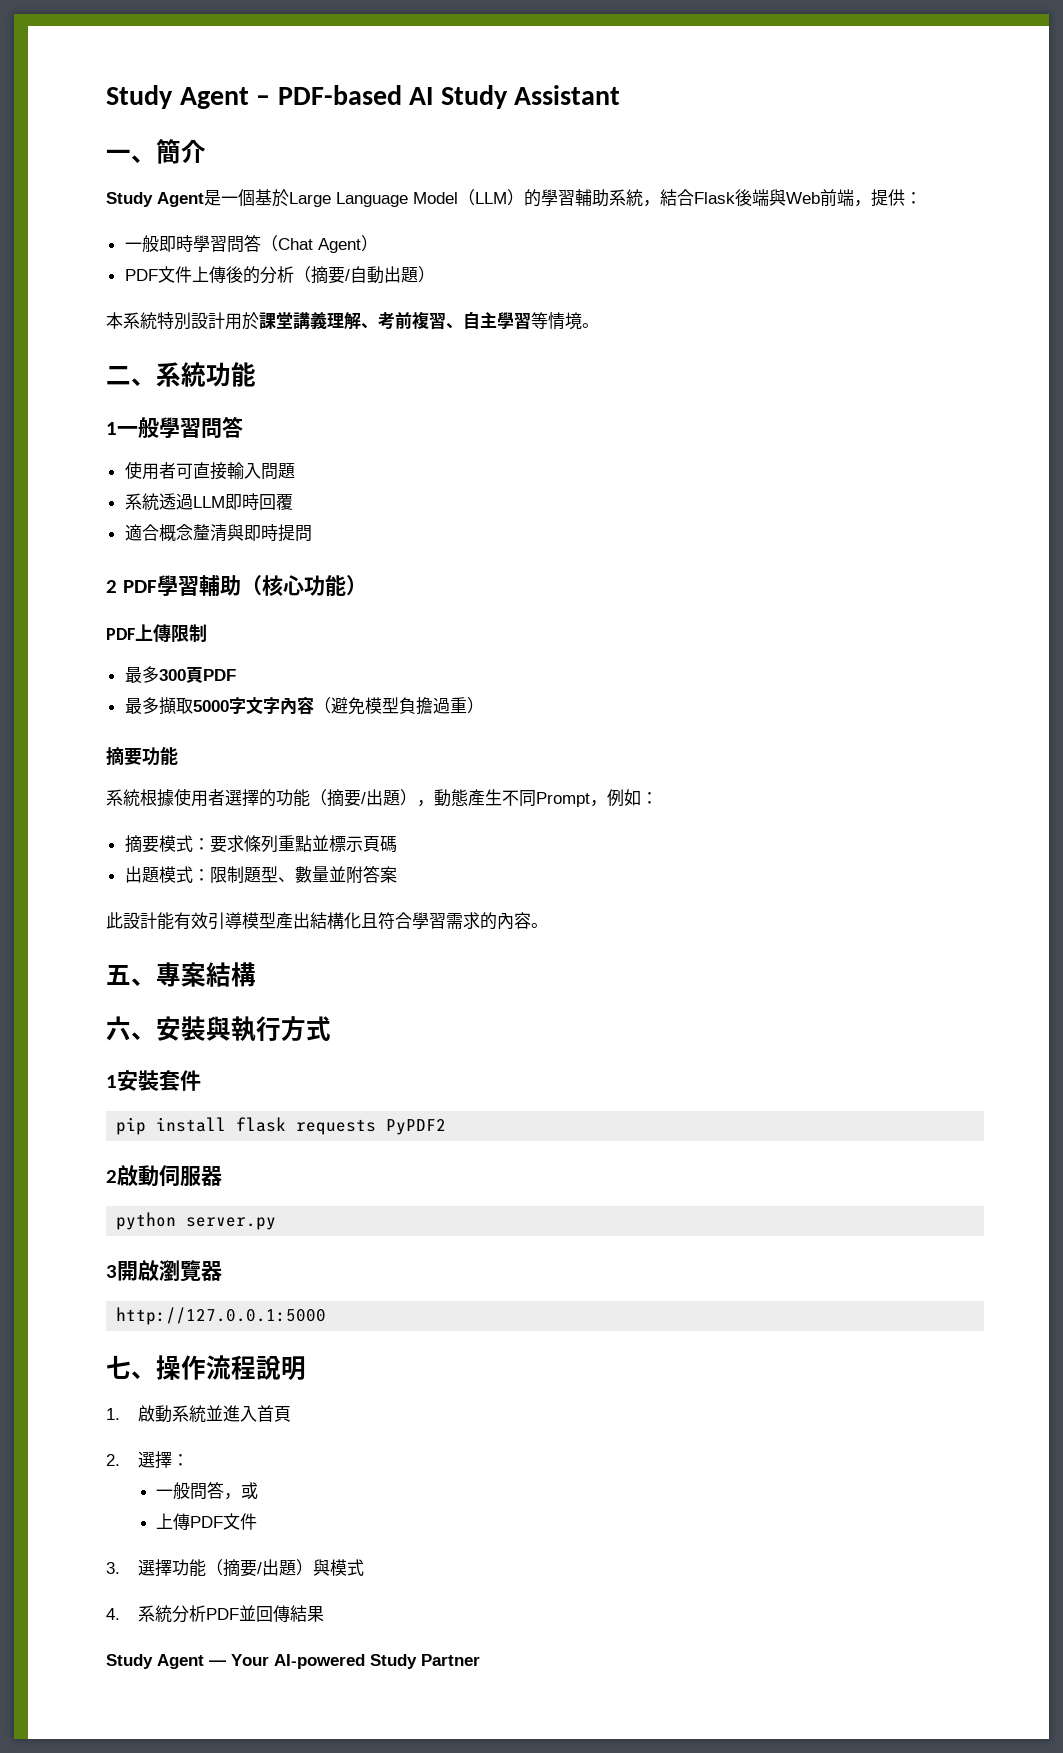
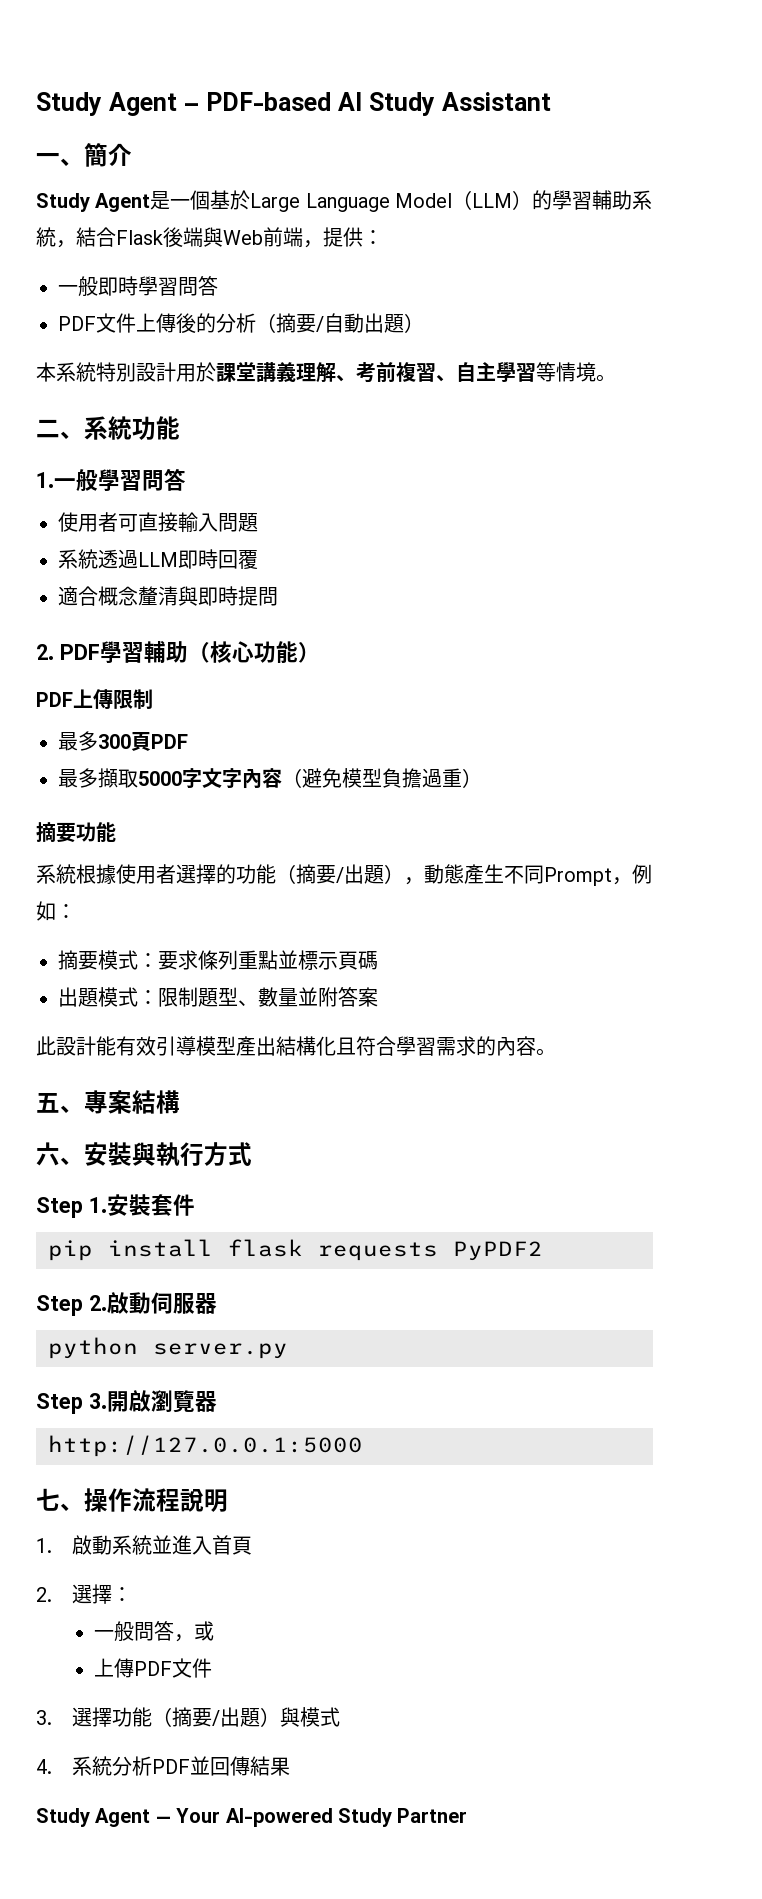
[260,235,378,253] （Chat Agent） -> (218, 286) none
[106,422,117,435] 1 -> [36,472,54,488] 1.
[106,580,117,593] 2 -> [36,644,54,660] 2.
[106,1075,117,1088] 1 -> [36,1197,107,1218] Step 1.
[106,1170,117,1183] 2 -> [36,1295,107,1316] Step 2.
[106,1265,117,1278] 3 -> [36,1393,107,1414] Step 3.

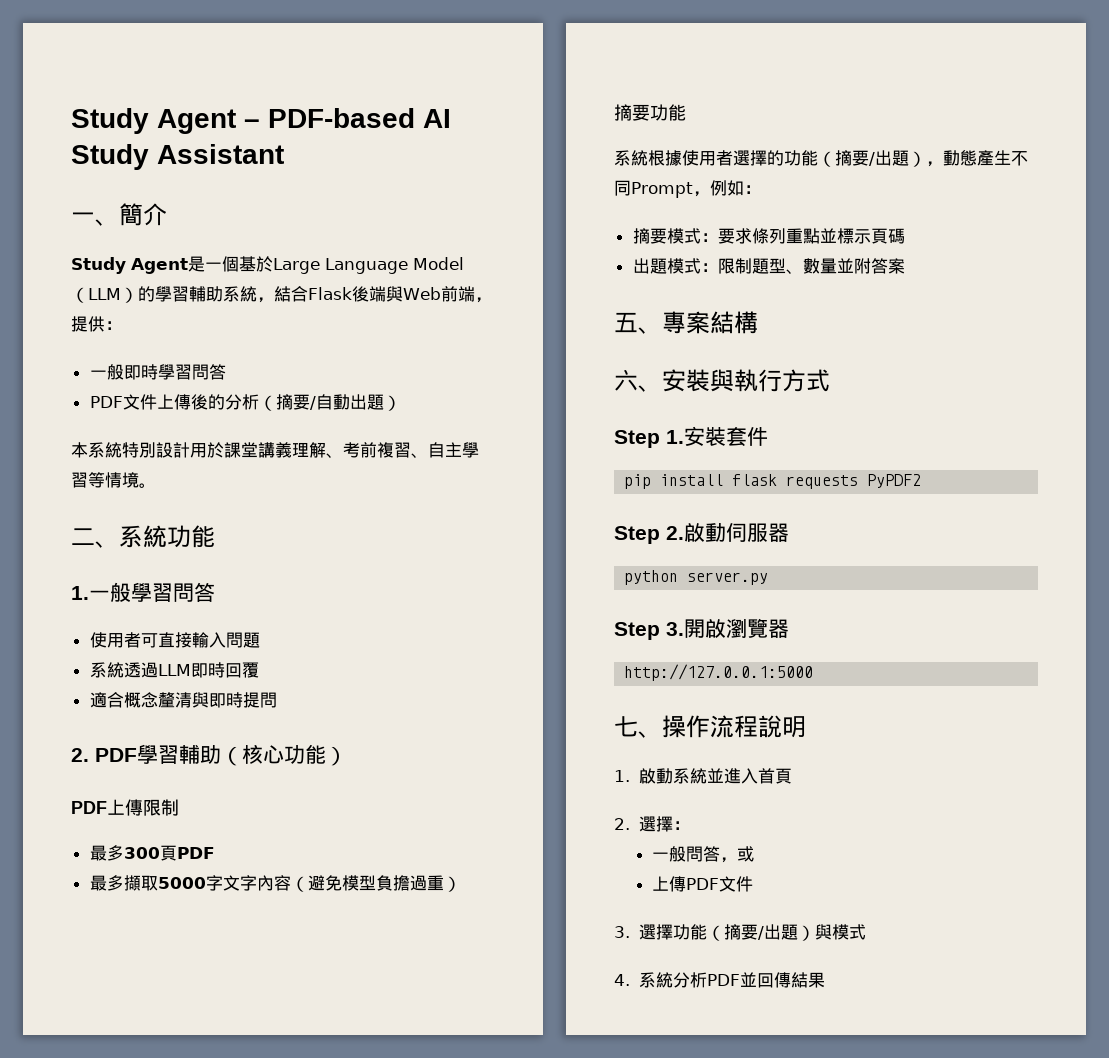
[36,1036,556,1056] // 此設計能有效引導模型產出結構化且符合學習需求的內容。 -> (905, 266) none
[36,1808,468,1827] // Study Agent — Your AI-powered Study Partner -> (825, 980) none

